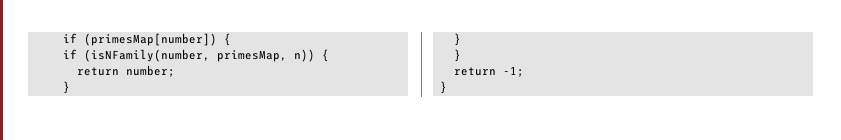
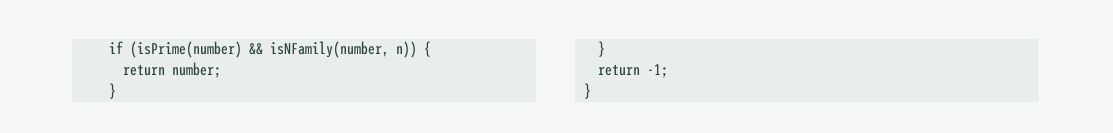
[63,33,232,46] [63,49,288,62] if (primesMap[number]) { // if (isNFamily(number, primesMap, -> [109,41,390,58] if (isPrime(number) && isNFamily(number,
[454,49,462,62] // } -> (606, 49) none

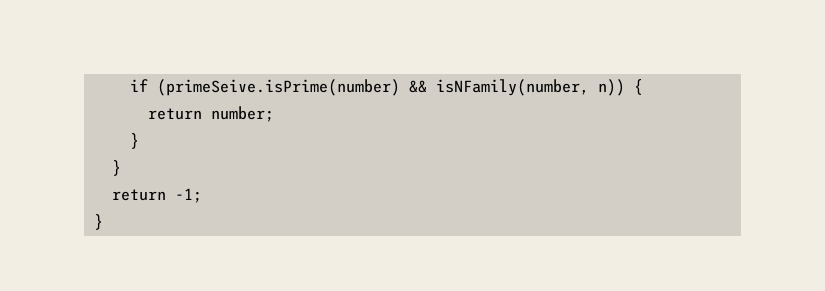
[130,41,243,58] (isPrime(number) -> [157,79,401,96] (primeSeive.isPrime(number)

